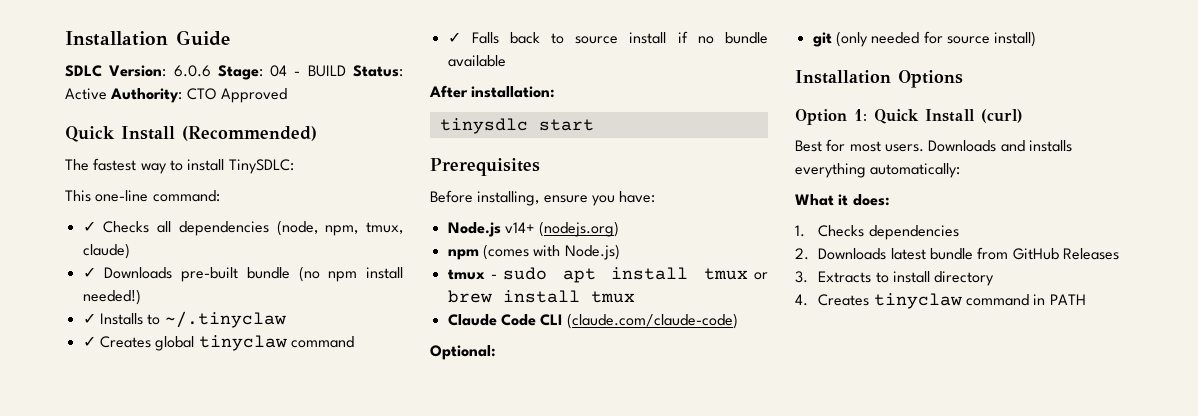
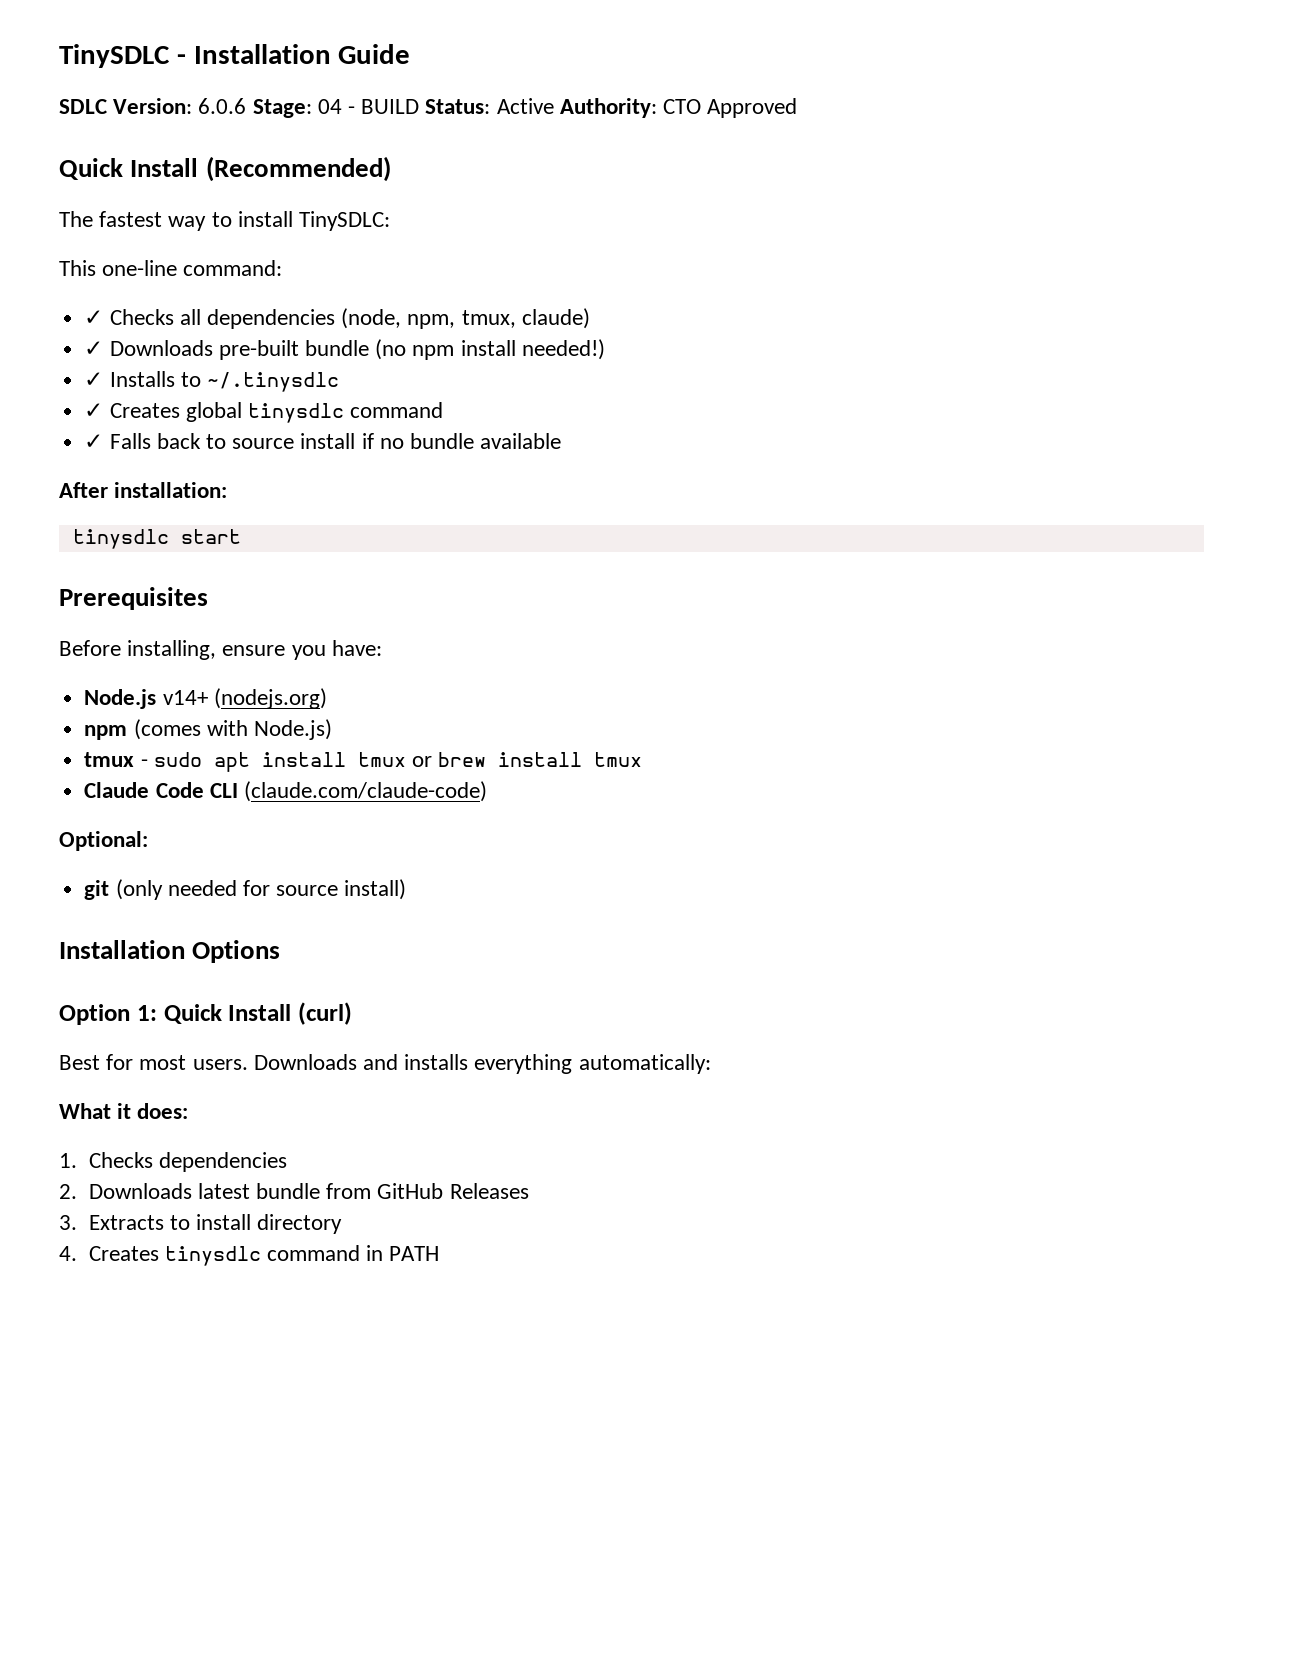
(65, 38) none -> [59,44,186,68] TinySDLC -
[164,311,286,328] ~/.tinyclaw -> [206,372,339,392] ~/.tinysdlc
[198,335,287,351] tinyclaw -> [247,403,344,423] tinysdlc
[873,293,962,309] tinyclaw -> [164,1246,261,1266] tinysdlc

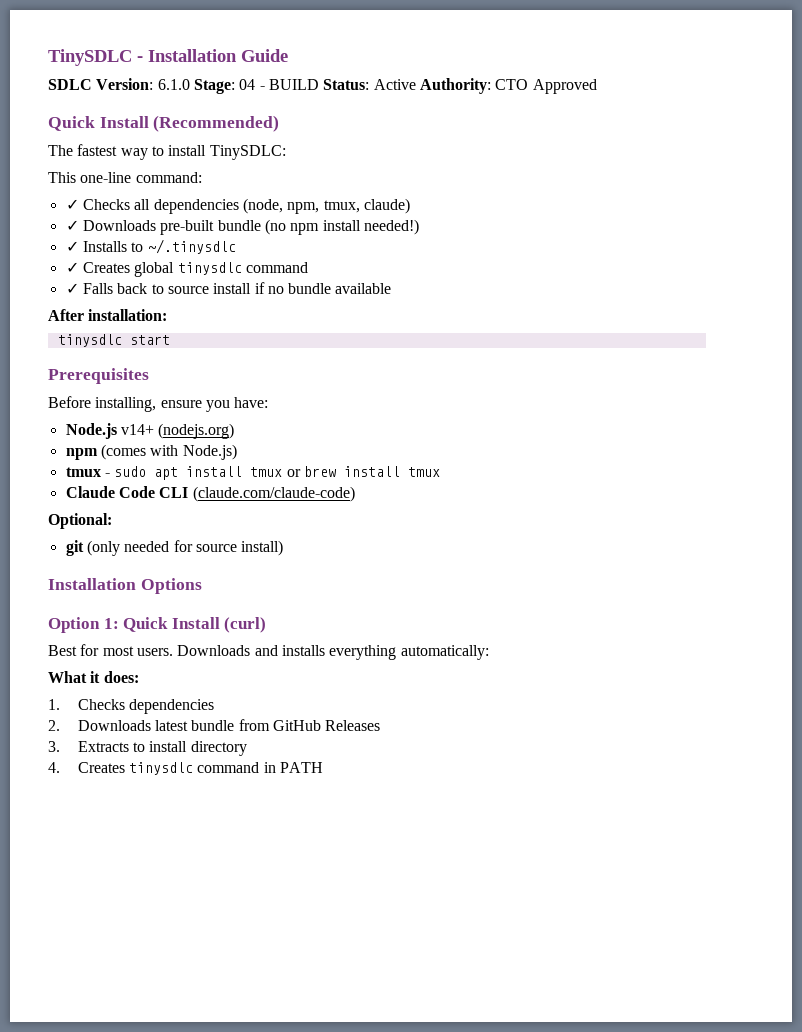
[198,98,247,114] 6.0.6 -> [157,79,190,90] 6.1.0

